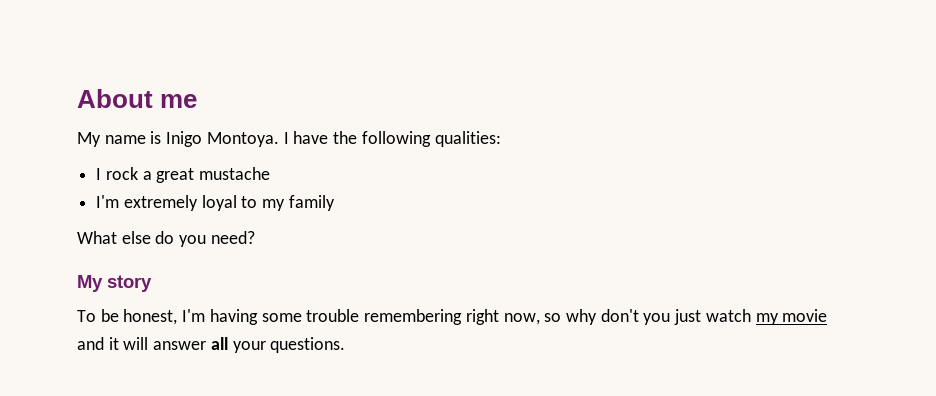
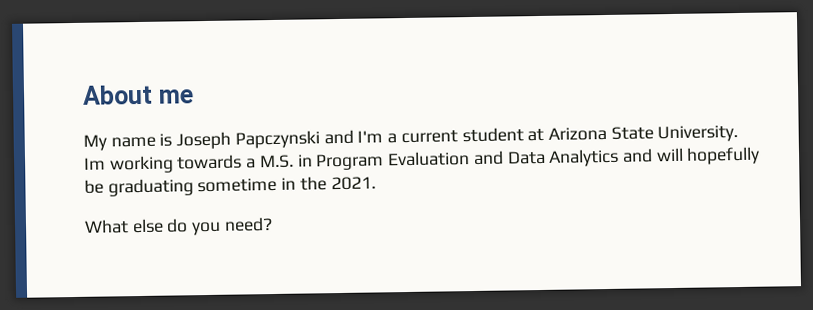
[166,131,501,147] [96,167,271,183] [96,195,335,211] Inigo Montoya. I have the following qualities: // I rock a great mustache // I'm extremely loyal to my family -> [176,125,739,150] [84,146,761,174] [84,176,376,197] Joseph Papczynski and I'm a current student at Arizona State University. Im working towards a M.S. in Program Evaluation and Data Analytics and will hopefully be graduating sometime in the 2021.
[77,275,152,292] [77,309,828,325] [77,337,346,353] // My story // To be honest, I'm having some trouble remembering right now, so why don't you just watch my movie and it will answer all your questions. -> (273, 224) none

